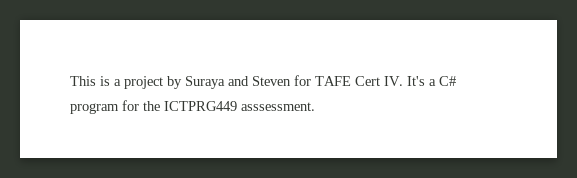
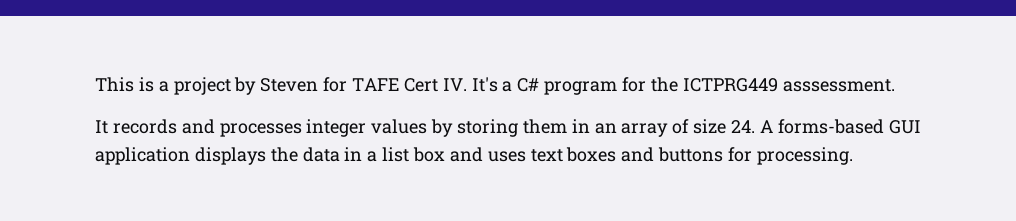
[185,76,249,89] Suraya and -> (257, 86) none
(315, 106) none -> [95,119,921,137] [95,147,853,165] // It records and processes integer values by storing them in an array of size 24. A forms-based GUI application displays the data in a list box and uses text boxes and buttons for processing.

